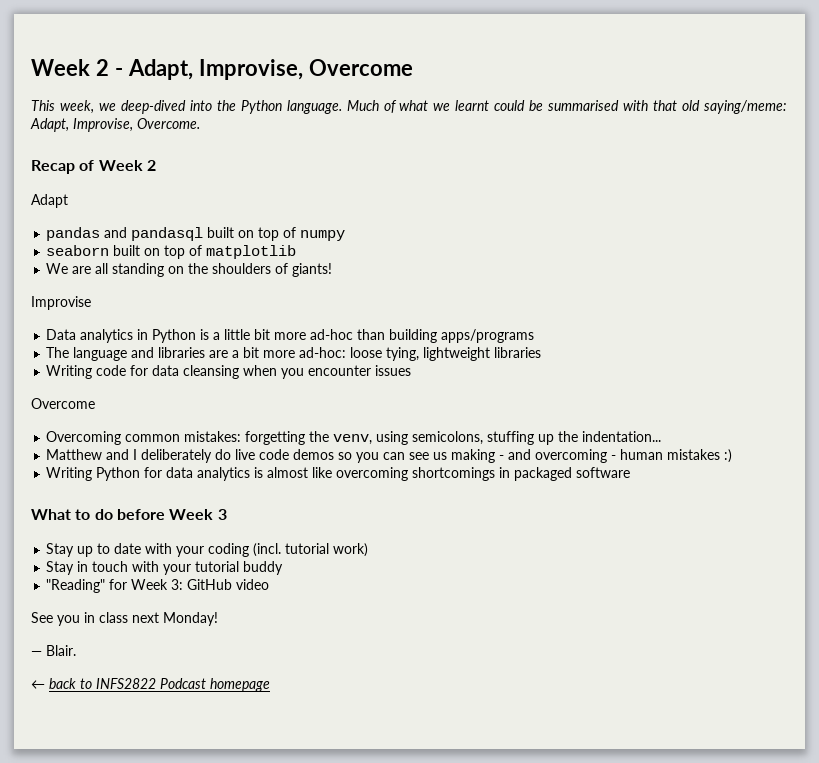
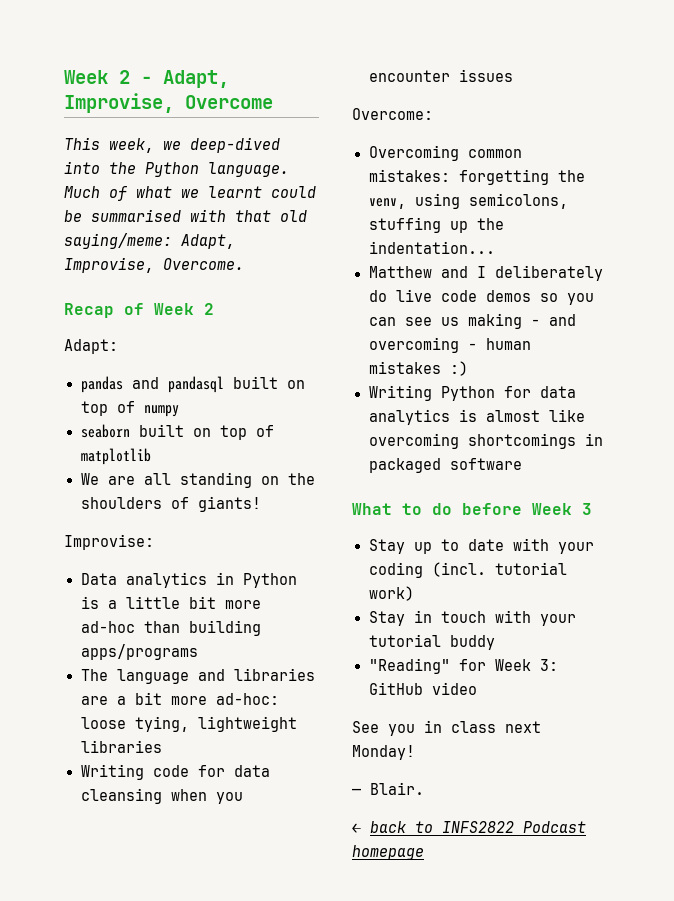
[31,194,68,208] Adapt -> [64,339,118,354] Adapt:
[31,296,91,310] Improvise -> [64,534,154,550] Improvise:
[31,398,95,409] Overcome -> [352,108,433,120] Overcome:

